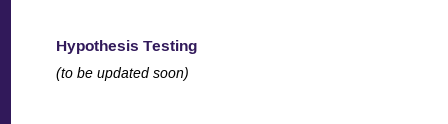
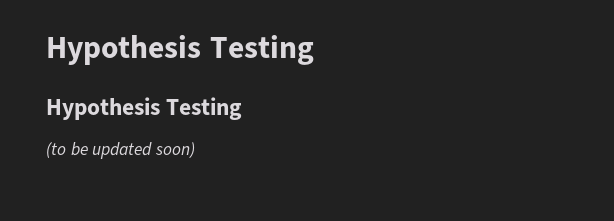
[56,40,198,54] Hypothesis Testing -> [46,35,314,65] [46,97,243,120] Hypothesis Testing // Hypothesis Testing

